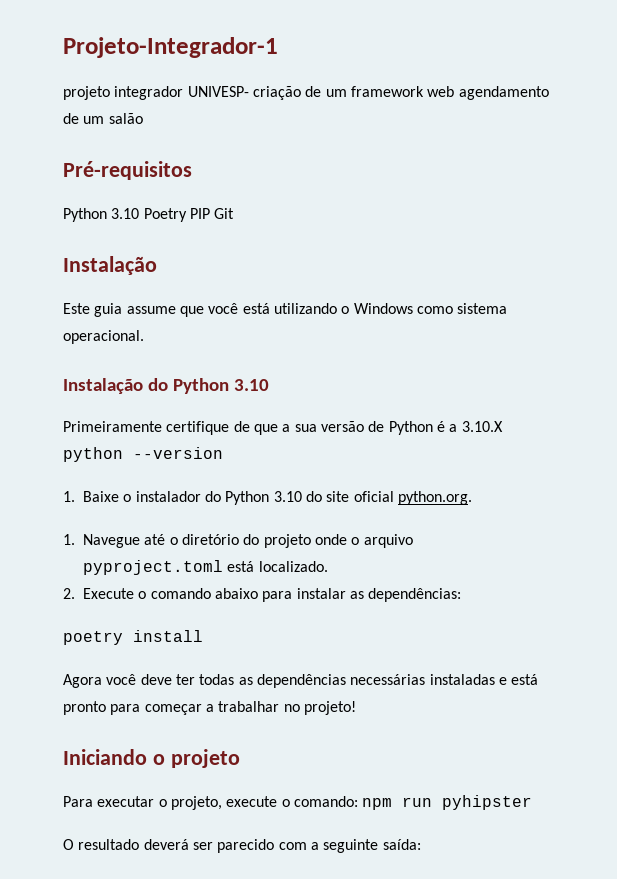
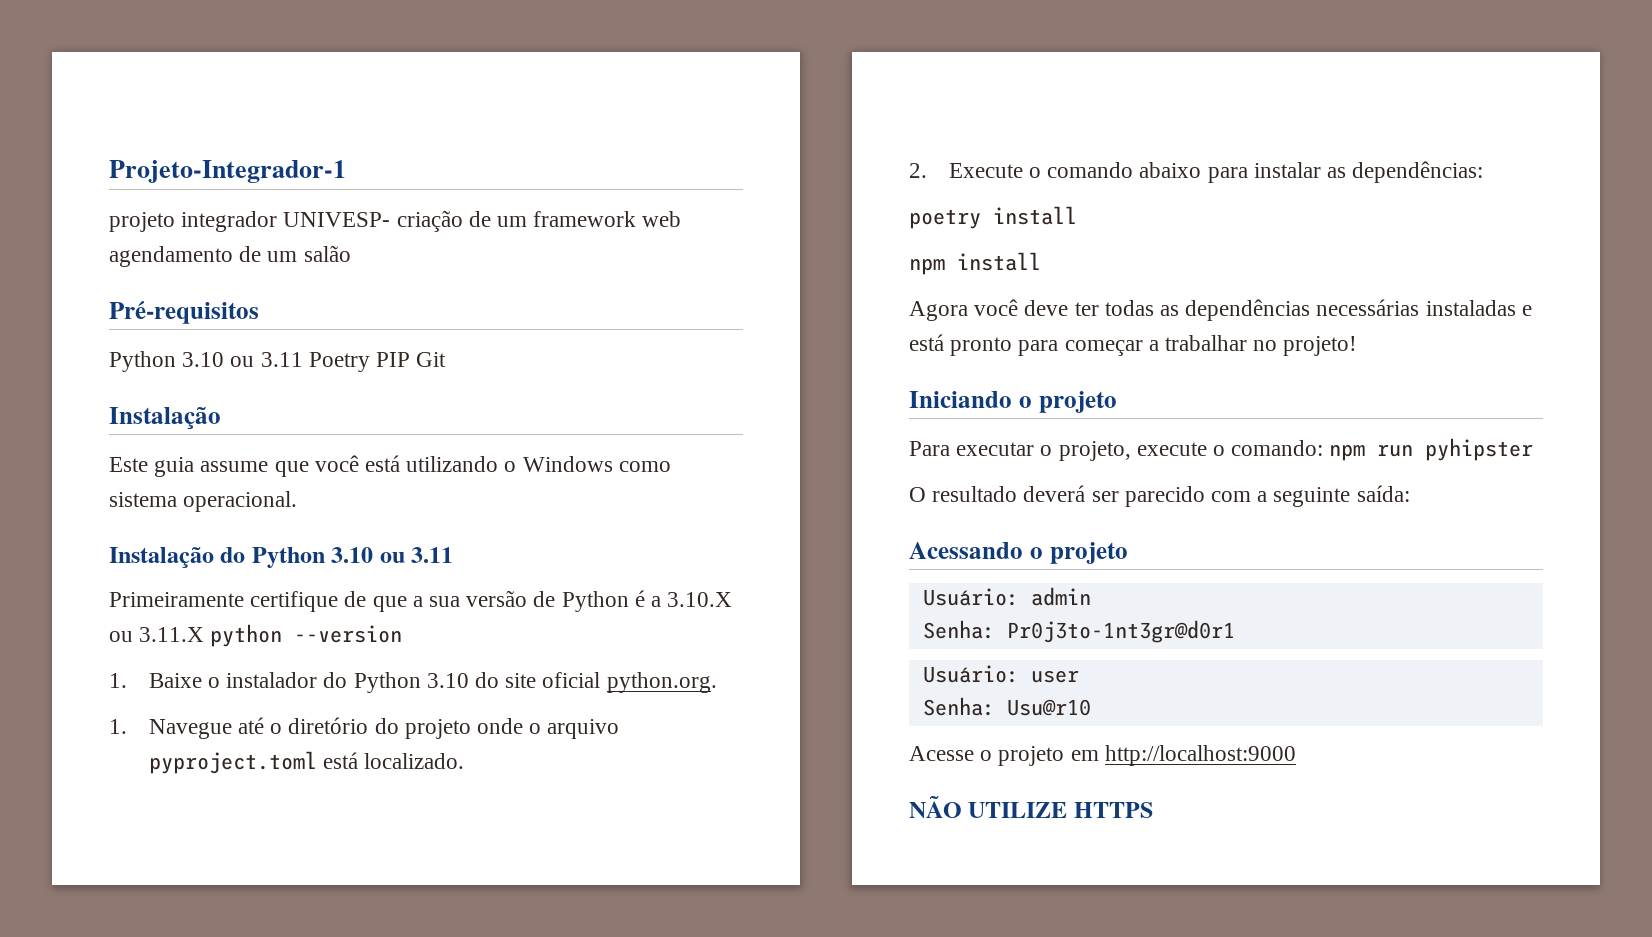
(140, 213) none -> [230,352,303,367] ou 3.11
(269, 385) none -> [379,547,454,563] ou 3.11
(503, 426) none -> [109,627,205,642] ou 3.11.X
(203, 636) none -> [909,252,1041,275] // npm install
(421, 844) none -> [909,542,1128,564] [922,587,1091,606] [922,620,1235,643] [922,665,1079,683] [922,697,1091,716] [909,745,1296,766] [909,796,1153,818] // Acessando o projeto // Usuário: admin // Senha: Pr0j3to-1nt3gr@d0r1 // Usuário: user // Senha: Usu@r10 // Acesse o projeto em http://localhost:9000 // NÃO UTILIZE HTTPS

